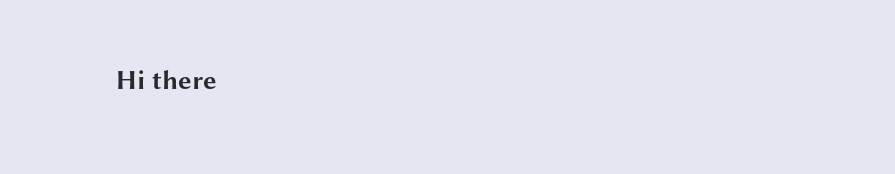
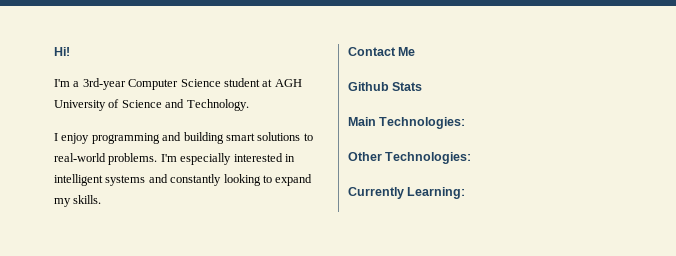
[116,70,218,89] Hi there -> [54,47,70,56] [54,78,302,90] [54,99,249,111] [54,132,313,144] [54,153,295,165] [54,174,313,186] [54,195,102,207] [348,47,416,56] [348,82,423,91] [348,117,466,129] [348,152,472,164] [348,187,466,199] Hi! // I'm a 3rd-year Computer Science student at AGH University of Science and Technology. // I enjoy programming and building smart solutions to real-world problems. I'm especially interested in intelligent systems and constantly looking to expand my skills. // Contact Me // Github Stats // Main Technologies: // Other Technologies: // Currently Learning:

